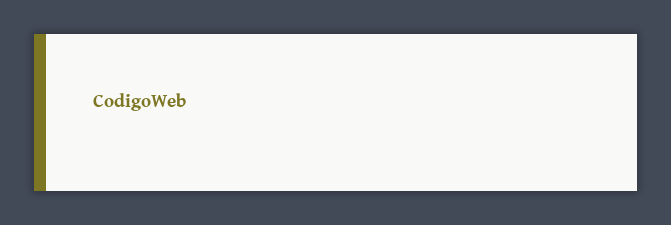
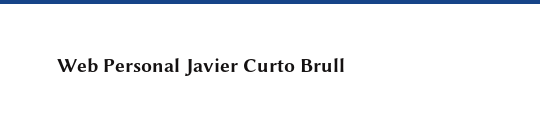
[93,93,186,111] CodigoWeb -> [57,58,346,76] Web Personal Javier Curto Brull

